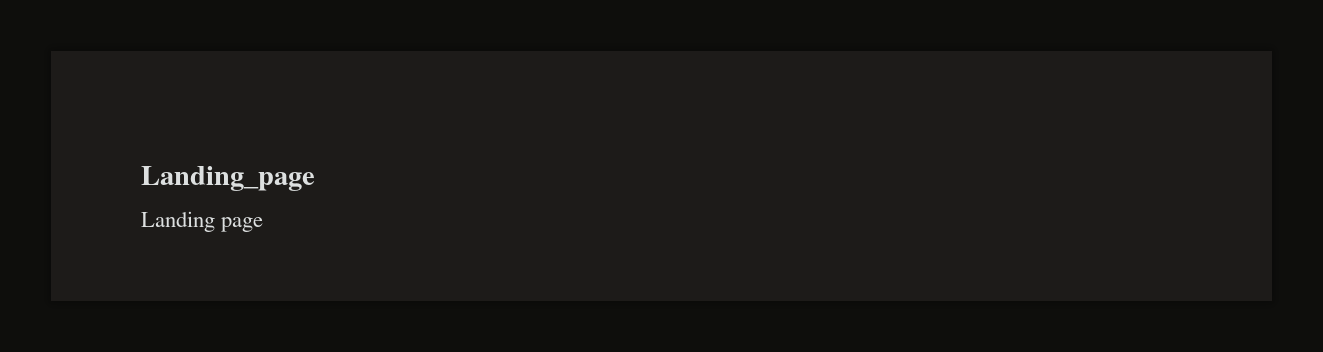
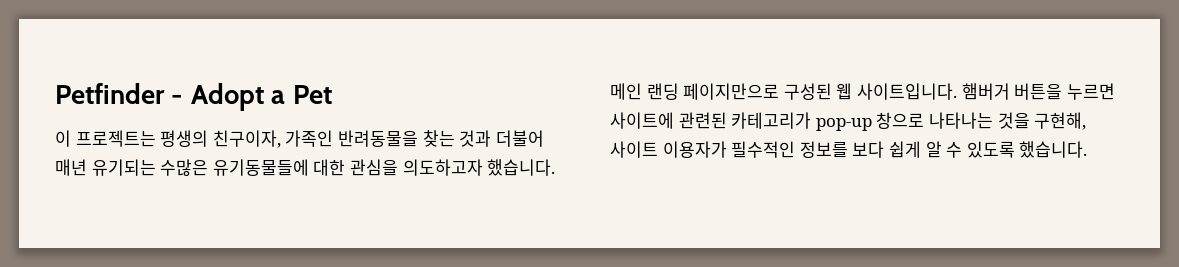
[141,166,315,191] [141,211,264,232] Landing_page // Landing page -> [55,83,332,111] [55,130,544,148] [55,159,556,176] [610,83,1115,100] [610,112,1087,131] [610,141,1088,158] Petfinder - Adopt a Pet // 이 프로젝트는 평생의 친구이자, 가족인 반려동물을 찾는 것과 더불어 매년 유기되는 수많은 유기동물들에 대한 관심을 의도하고자 했습니다. 메인 랜딩 페이지만으로 구성된 웹 사이트입니다. 햄버거 버튼을 누르면 사이트에 관련된 카테고리가 pop-up 창으로 나타나는 것을 구현해, 사이트 이용자가 필수적인 정보를 보다 쉽게 알 수 있도록 했습니다.

